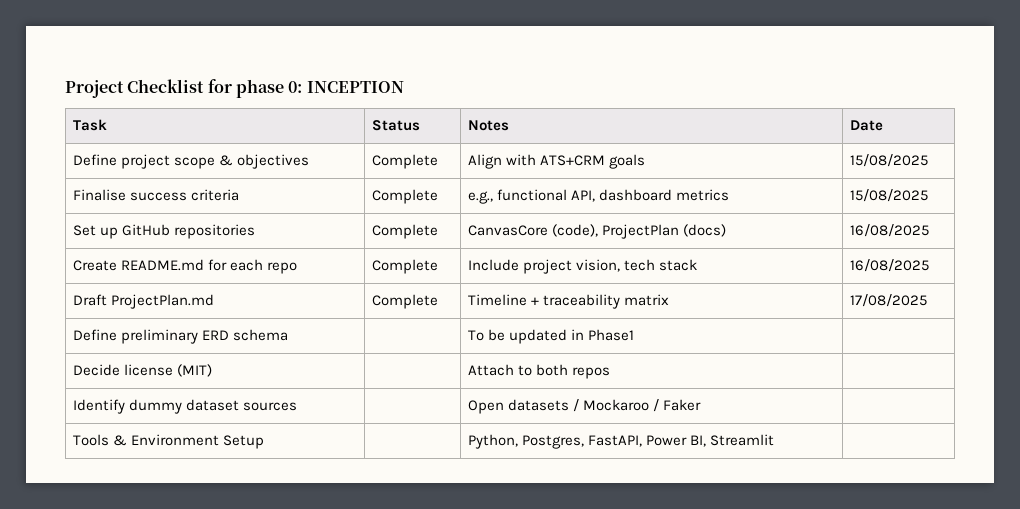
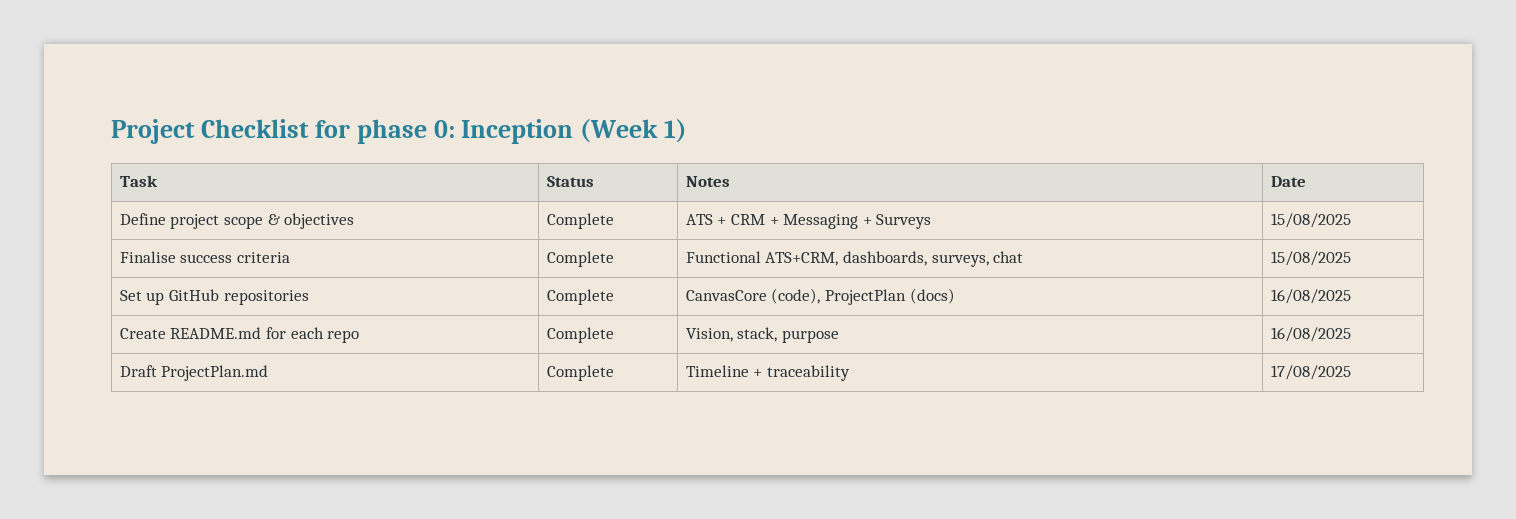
[306,81,404,93] INCEPTION -> [461,119,688,144] Inception (Week 1)
[467,154,645,169] Align with ATS+CRM goals -> [685,214,932,229] ATS + CRM + Messaging + Surveys
[467,189,729,204] e.g., functional API, dashboard metrics -> [685,251,1024,267] Functional ATS+CRM, dashboards, surveys, chat
[467,259,697,274] Include project vision, tech stack -> [685,327,840,343] Vision, stack, purpose
[623,294,669,306] matrix -> (851, 373) none
[72,329,288,344] [467,329,634,344] [72,364,212,377] [467,364,610,379] [72,399,297,414] [467,399,702,414] [72,434,264,449] [467,434,775,449] // Define preliminary ERD schema | | To be updated in Phase1 | // Decide license (MIT) | | Attach to both repos | // Identify dummy dataset sources | | Open datasets / Mockaroo / Faker | // Tools & Environment Setup | | Python, Postgres, FastAPI, Power BI, Streamlit | -> (1351, 372) none

